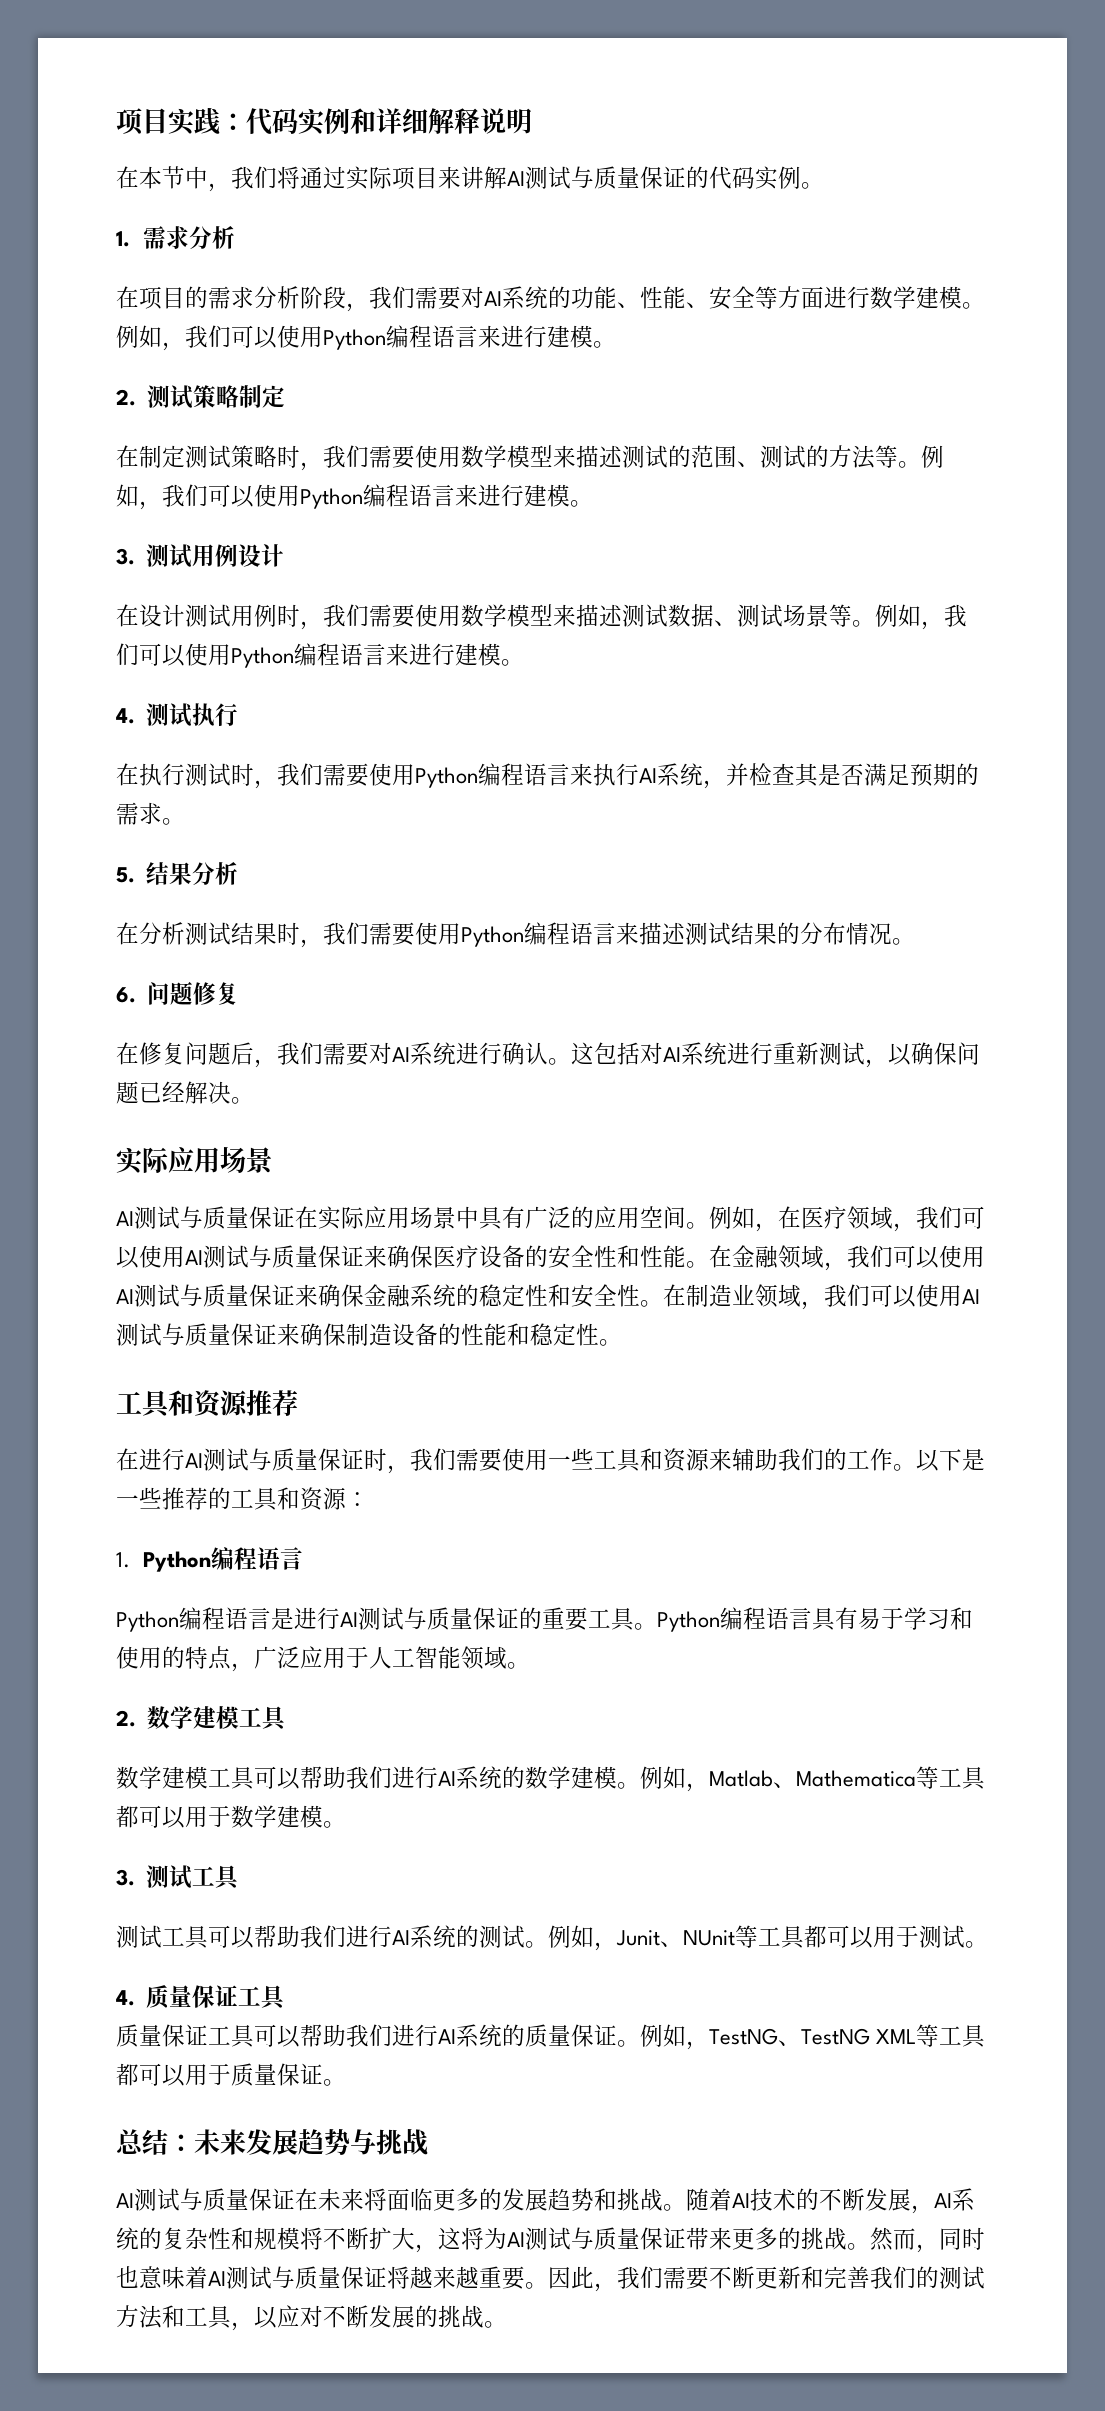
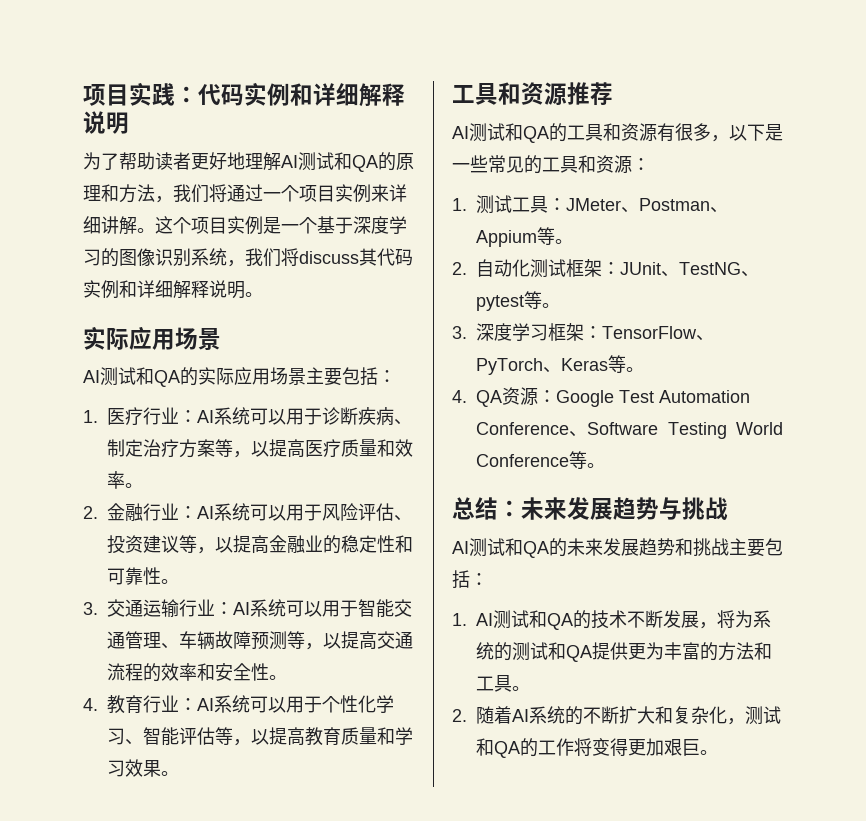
[116,166,824,192] [116,226,235,249] [116,286,985,312] [116,325,616,351] [116,385,286,409] [116,445,944,471] [116,484,593,510] [116,544,285,568] [116,604,967,630] [116,643,524,668] [116,703,239,727] [116,763,979,789] [116,802,185,825] [116,862,239,885] [116,922,915,948] [116,981,240,1005] [116,1042,980,1068] [116,1081,231,1104] 在本节中，我们将通过实际项目来讲解AI测试与质量保证的代码实例。 // 1.需求分析 // 在项目的需求分析阶段，我们需要对AI系统的功能、性能、安全等方面进行数学建模。例如，我们可以使用Python编程语言来进行建模。 // 2.测试策略制定 // 在制定测试策略时，我们需要使用数学模型来描述测试的范围、测试的方法等。例如，我们可以使用Python编程语言来进行建模。 // 3.测试用例设计 // 在设计测试用例时，我们需要使用数学模型来描述测试数据、测试场景等。例如，我们可以使用Python编程语言来进行建模。 // 4.测试执行 // 在执行测试时，我们需要使用Python编程语言来执行AI系统，并检查其是否满足预期的需求。 // 5.结果分析 // 在分析测试结果时，我们需要使用Python编程语言来描述测试结果的分布情况。 // 6.问题修复 // 在修复问题后，我们需要对AI系统进行确认。这包括对AI系统进行重新测试，以确保问题已经解决 -> [83,152,414,172] [83,184,407,203] [83,216,407,235] [83,248,413,267] [83,280,245,299] 为了帮助读者更好地理解AI测试和QA的原理和方法，我们将通过一个项目实例来详细讲解。这个项目实例是一个基于深度学习的图像识别系统，我们将discuss其代码实例和详细解释说明
[180,1206,985,1232] [116,1245,985,1271] [116,1284,980,1310] [116,1323,599,1346] 与质量保证在实际应用场景中具有广泛的应用空间。例如，在医疗领域，我们可以使用AI测试与质量保证来确保医疗设备的安全性和性能。在金融领域，我们可以使用AI测试与质量保证来确保金融系统的稳定性和安全性。在制造业领域，我们可以使用AI测试与质量保证来确保制造设备的性能和稳定性 -> [136,367,396,387] [83,407,412,426] [107,439,413,458] [107,471,143,489] [83,503,412,521] [107,535,413,554] [107,567,179,585] [83,599,412,618] [107,631,413,650] [107,663,287,682] [83,695,394,714] [107,727,413,746] [107,759,161,777] 和QA的实际应用场景主要包括： // 1.医疗行业：AI系统可以用于诊断疾病、制定治疗方案等，以提高医疗质量和效率。 // 2.金融行业：AI系统可以用于风险评估、投资建议等，以提高金融业的稳定性和可靠性。 // 3.交通运输行业：AI系统可以用于智能交通管理、车辆故障预测等，以提高交通流程的效率和安全性。 // 4.教育行业：AI系统可以用于个性化学习、智能评估等，以提高教育质量和学习效果
[116,1448,916,1474] 在进行AI测试与质量保证时，我们需要使用一些工具和资源来辅助我们的工作。 -> [452,123,729,143] AI测试和QA的工具和资源有很多，
[162,1487,208,1510] 推荐 -> [488,155,524,173] 常见
[142,1547,303,1572] [116,1607,973,1632] [116,1646,530,1672] [116,1706,289,1731] [116,1766,986,1792] [116,1805,346,1829] [116,1865,242,1890] [116,1925,988,1951] [116,1985,288,2010] [116,2024,987,2050] [116,2063,323,2087] Python编程语言 // Python编程语言是进行AI测试与质量保证的重要工具。Python编程语言具有易于学习和使用的特点，广泛应用于人工智能领域。 // 2.数学建模工具 // 数学建模工具可以帮助我们进行AI系统的数学建模。例如，Matlab、Mathematica等工具都可以用于数学建模。 // 3.测试工具 // 测试工具可以帮助我们进行AI系统的测试。例如，Junit、NUnit等工具都可以用于测试。 // 4.质量保证工具 // 质量保证工具可以帮助我们进行AI系统的质量保证。例如，TestNG、TestNG XML等工具都可以用于质量保证 -> [476,195,728,214] [476,227,573,247] [452,259,759,278] [476,291,560,311] [452,323,714,341] [476,355,644,375] [452,387,750,407] [476,422,783,439] [476,451,587,469] 测试工具：JMeter、Postman、Appium等。 // 2.自动化测试框架：JUnit、TestNG、pytest等。 // 3.深度学习框架：TensorFlow、PyTorch、Keras等。 // 4. QA资源：Google Test Automation Conference、Software Testing World Conference等
[180,2188,975,2214] [116,2227,985,2253] [116,2266,985,2292] [116,2305,484,2331] 与质量保证在未来将面临更多的发展趋势和挑战。随着AI技术的不断发展，AI系统的复杂性和规模将不断扩大，这将为AI测试与质量保证带来更多的挑战。然而，同时也意味着AI测试与质量保证将越来越重要。因此，我们需要不断更新和完善我们的测试方法和工具，以应对不断发展的挑战 -> [505,538,783,558] [452,570,488,588] [452,610,771,630] [476,642,772,662] [476,675,530,692] [452,706,781,725] [476,738,700,758] 和QA的未来发展趋势和挑战主要包括： // 1. AI测试和QA的技术不断发展，将为系统的测试和QA提供更为丰富的方法和工具。 // 2.随着AI系统的不断扩大和复杂化，测试和QA的工作将变得更加艰巨

